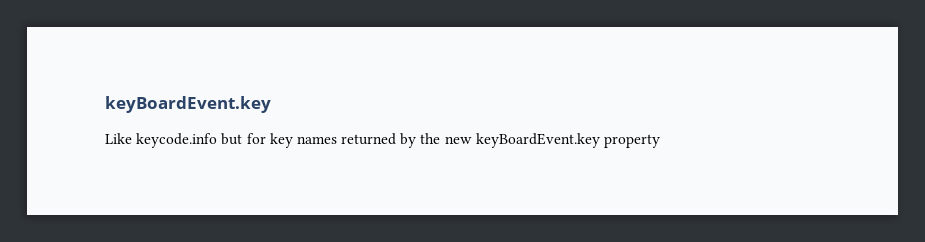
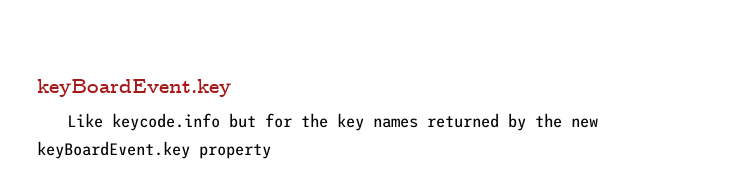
(266, 138) none -> [301,113,329,128] the

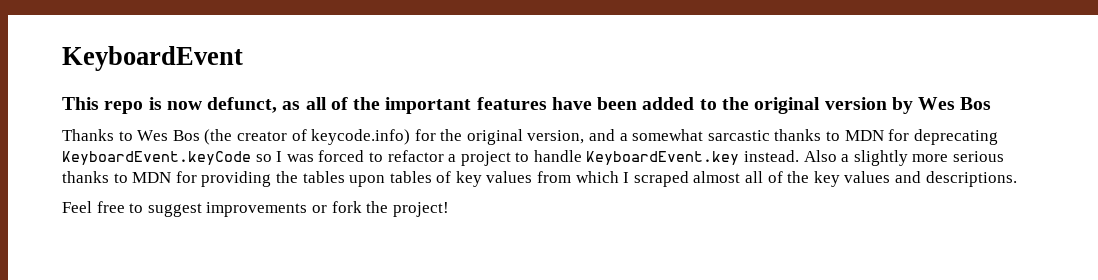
[37,79,231,97] [67,113,599,131] [37,141,271,159] keyBoardEvent.key // Like keycode.info but for the key names returned by the new keyBoardEvent.key property -> [62,46,243,71] [62,97,992,114] [62,129,998,145] [62,150,1005,166] [62,171,1017,187] [62,201,449,217] KeyboardEvent // This repo is now defunct, as all of the important features have been added to the original version by Wes Bos // Thanks to Wes Bos (the creator of keycode.info) for the original version, and a somewhat sarcastic thanks to MDN for deprecating KeyboardEvent.keyCode so I was forced to refactor a project to handle KeyboardEvent.key instead. Also a slightly more serious thanks to MDN for providing the tables upon tables of key values from which I scraped almost all of the key values and descriptions. // Feel free to suggest improvements or fork the project!

